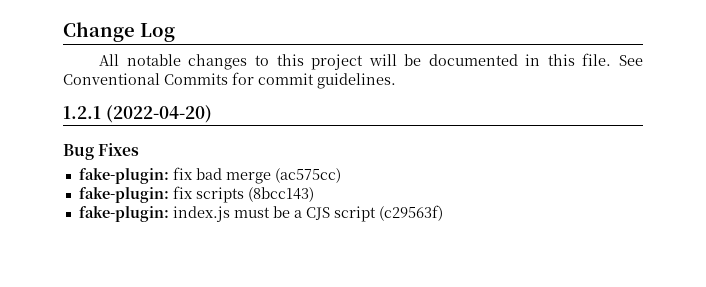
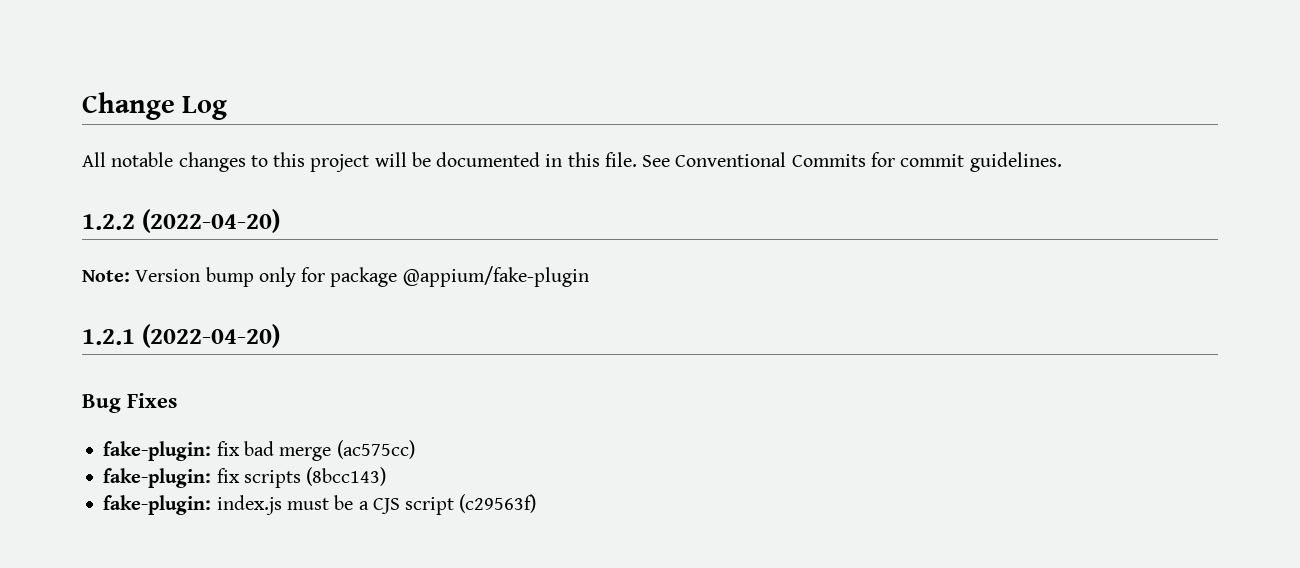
(396, 81) none -> [82,209,280,233] [82,266,589,287] // 1.2.2 (2022-04-20) // Note: Version bump only for package @appium/fake-plugin

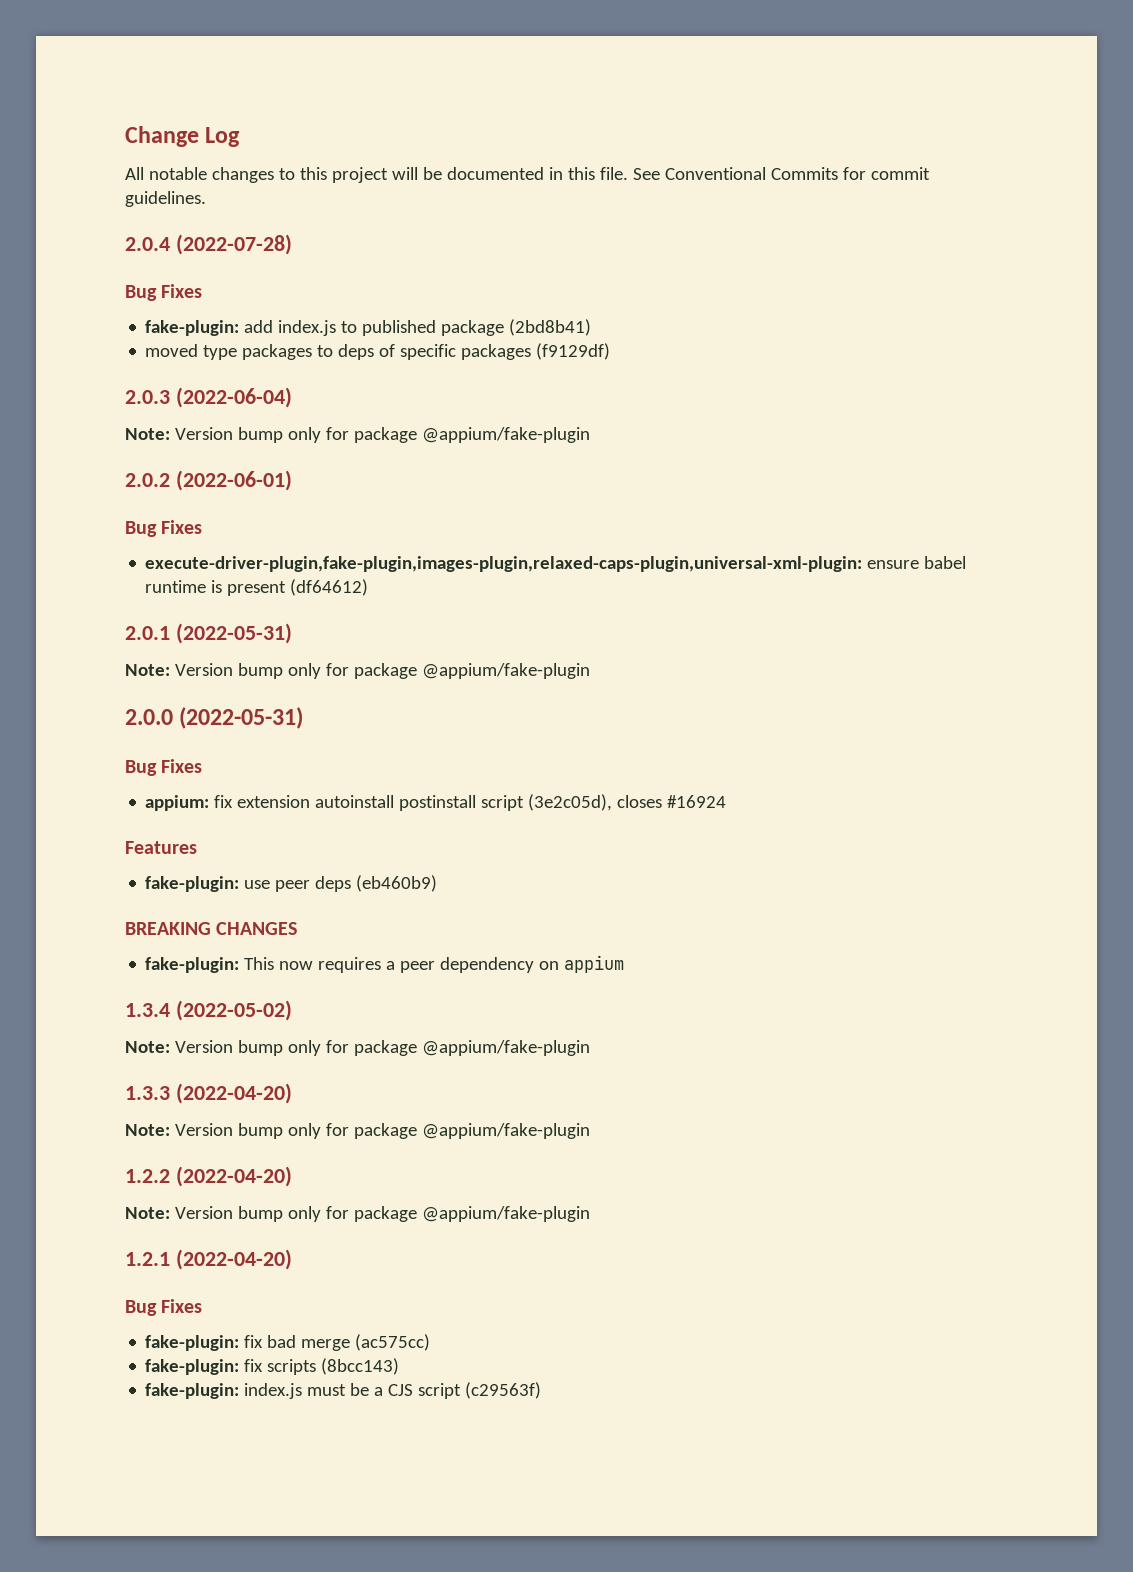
(1062, 162) none -> [125,234,292,255] [125,284,203,301] [145,319,592,336] [145,343,611,360] [125,387,292,408] [125,427,590,443] [125,470,292,491] [125,520,203,537] [145,556,967,572] [145,579,369,596] [125,623,292,644] [125,663,590,679] [125,707,304,729] [125,759,203,776] [145,794,727,811] [125,841,197,854] [145,875,438,892] [125,922,298,935] [145,955,625,973] [125,1000,292,1021] [125,1040,590,1056] [125,1083,292,1104] [125,1123,590,1139] // 2.0.4 (2022-07-28) // Bug Fixes // fake-plugin: add index.js to published package (2bd8b41) // moved type packages to deps of specific packages (f9129df) // 2.0.3 (2022-06-04) // Note: Version bump only for package @appium/fake-plugin // 2.0.2 (2022-06-01) // Bug Fixes // execute-driver-plugin,fake-plugin,images-plugin,relaxed-caps-plugin,universal-xml-plugin: ensure babel runtime is present (df64612) // 2.0.1 (2022-05-31) // Note: Version bump only for package @appium/fake-plugin // 2.0.0 (2022-05-31) // Bug Fixes // appium: fix extension autoinstall postinstall script (3e2c05d), closes #16924 // Features // fake-plugin: use peer deps (eb460b9) // BREAKING CHANGES // fake-plugin: This now requires a peer dependency on appium // 1.3.4 (2022-05-02) // Note: Version bump only for package @appium/fake-plugin // 1.3.3 (2022-04-20) // Note: Version bump only for package @appium/fake-plugin

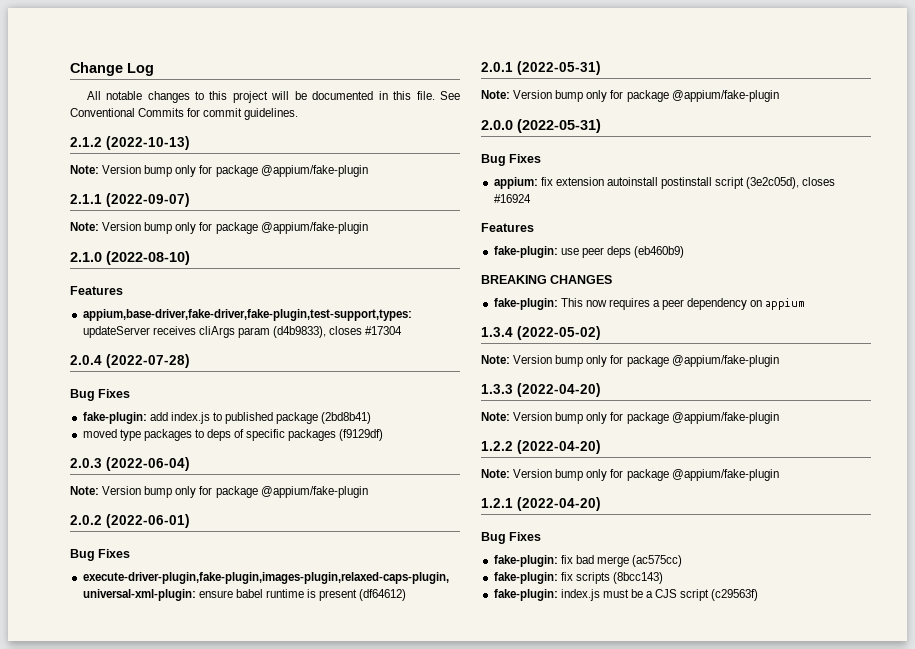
(206, 199) none -> [70,136,190,150] [70,165,368,177] [70,193,190,207] [70,222,368,234] [70,251,190,265] [70,286,123,295] [82,309,412,321] [82,326,403,338] // 2.1.2 (2022-10-13) // Note: Version bump only for package @appium/fake-plugin // 2.1.1 (2022-09-07) // Note: Version bump only for package @appium/fake-plugin // 2.1.0 (2022-08-10) // Features // appium,base-driver,fake-driver,fake-plugin,test-support,types: updateServer receives cliArgs param (d4b9833), closes #17304

